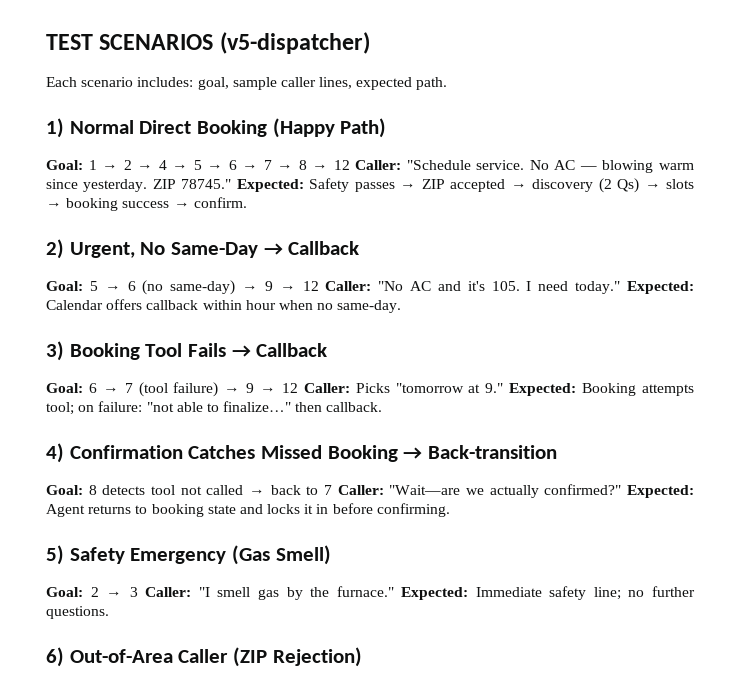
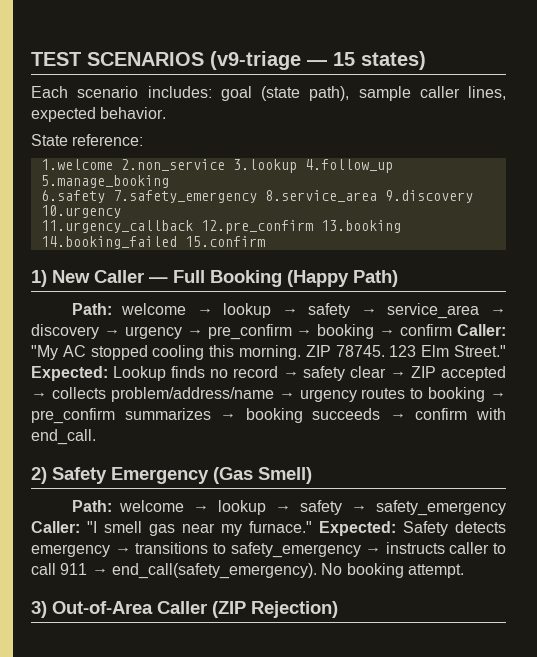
[219,32,370,54] (v5-dispatcher) -> [210,51,426,70] (v9-triage — 15 states)
[197,77,229,90] goal, -> [220,86,350,101] goal (state path),
[416,77,448,90] [46,118,387,138] [46,160,694,173] [46,178,694,193] [46,197,247,211] [46,239,360,259] [46,280,695,295] [46,299,402,313] [46,341,328,361] [46,382,694,397] [46,401,383,415] [46,443,558,463] [46,484,695,498] [46,503,450,517] [46,545,331,565] [46,586,695,600] [46,606,109,619] [46,647,64,667] path. // 1) Normal Direct Booking (Happy Path) // Goal: 1 → 2 → 4 → 5 → 6 → 7 → 8 → 12 Caller: "Schedule service. No AC — blowing warm since yesterday. ZIP 78745." Expected: Safety passes → ZIP accepted → discovery (2 Qs) → slots → booking success → confirm. // 2) Urgent, No Same-Day → Callback // Goal: 5 → 6 (no same-day) → 9 → 12 Caller: "No AC and it's 105. I need today." Expected: Calendar offers callback within hour when no same-day. // 3) Booking Tool Fails → Callback // Goal: 6 → 7 (tool failure) → 9 → 12 Caller: Picks "tomorrow at 9." Expected: Booking attempts tool; on failure: "not able to finalize…" then callback. // 4) Confirmation Catches Missed Booking → Back-transition // Goal: 8 detects tool not called → back to 7 Caller: "Wait—are we actually confirmed?" Expected: Agent returns to booking state and locks it in before confirming. // 5) Safety Emergency (Gas Smell) // Goal: 2 → 3 Caller: "I smell gas by the furnace." Expected: Immediate safety line; no further questions. // 6) -> [100,107,167,119] [31,134,144,146] [40,159,393,173] [40,175,169,188] [40,190,473,203] [40,205,121,218] [40,220,401,234] [40,236,265,249] [31,270,398,287] [71,303,507,319] [31,324,507,340] [31,345,507,360] [31,366,506,381] [31,387,506,402] [31,408,506,424] [31,429,96,445] [31,467,312,484] [71,500,507,516] [31,521,506,536] [31,542,506,558] [31,563,464,579] [31,601,47,618] behavior. // State reference: // 1.welcome 2.non_service 3.lookup 4.follow_up 5.manage_booking // 6.safety 7.safety_emergency 8.service_area 9.discovery 10.urgency // 11.urgency_callback 12.pre_confirm 13.booking 14.booking_failed 15.confirm // 1) New Caller — Full Booking (Happy Path) // Path: welcome → lookup → safety → service_area → discovery → urgency → pre_confirm → booking → confirm Caller: "My AC stopped cooling this morning. ZIP 78745. 123 Elm Street." Expected: Lookup finds no record → safety clear → ZIP accepted → collects problem/address/name → urgency routes to booking → pre_confirm summarizes → booking succeeds → confirm with end_call. // 2) Safety Emergency (Gas Smell) // Path: welcome → lookup → safety → safety_emergency Caller: "I smell gas near my furnace." Expected: Safety detects emergency → transitions to safety_emergency → instructs caller to call 911 → end_call(safety_emergency). No booking attempt. // 3)

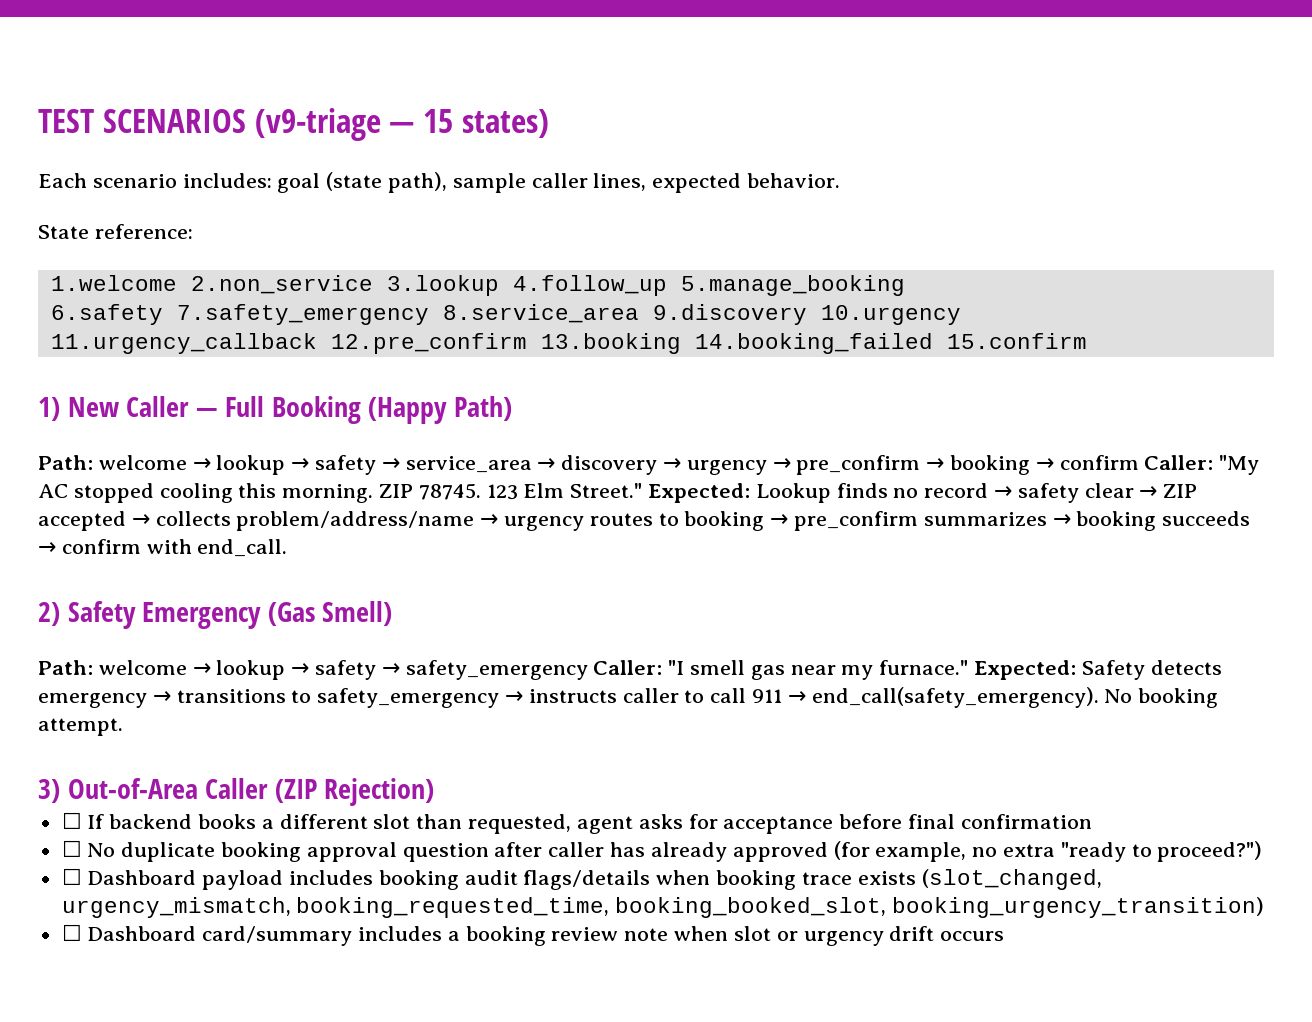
(338, 609) none -> [61,812,1092,834] [61,840,1263,862] [61,868,1102,890] [61,897,1265,918] [61,924,1005,946] // ☐ If backend books a different slot than requested, agent asks for acceptance before final confirmation // ☐ No duplicate booking approval question after caller has already approved (for example, no extra "ready to proceed?") // ☐ Dashboard payload includes booking audit flags/details when booking trace exists (slot_changed, urgency_mismatch, booking_requested_time, booking_booked_slot, booking_urgency_transition) // ☐ Dashboard card/summary includes a booking review note when slot or urgency drift occurs

